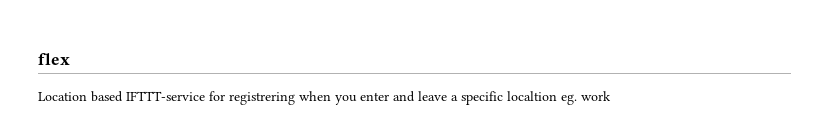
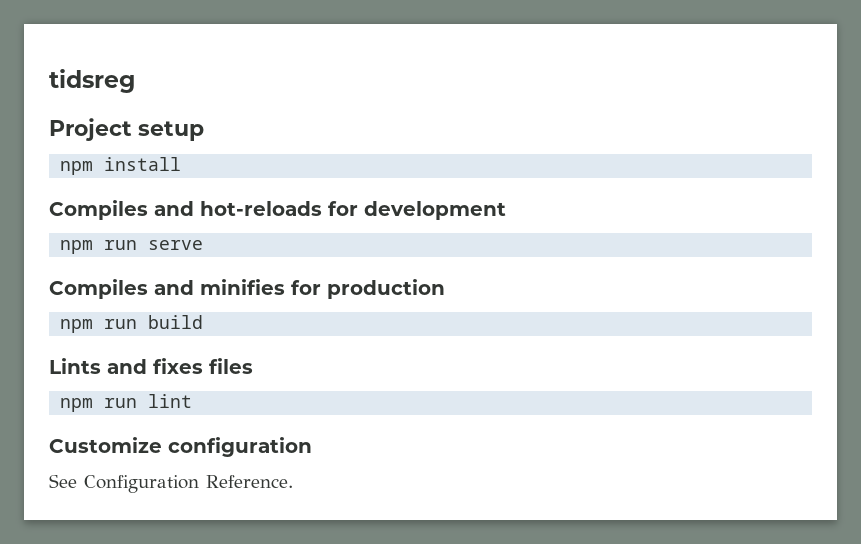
[38,53,70,65] [38,91,611,105] flex // Location based IFTTT-service for registrering when you enter and leave a specific localtion eg. work -> [49,69,135,93] [49,118,204,141] [60,157,182,175] [49,200,506,220] [60,240,204,254] [49,279,445,299] [60,315,204,333] [49,358,253,374] [60,394,193,412] [49,437,312,457] [49,474,293,493] tidsreg // Project setup // npm install // Compiles and hot-reloads for development // npm run serve // Compiles and minifies for production // npm run build // Lints and fixes files // npm run lint // Customize configuration // See Configuration Reference.

